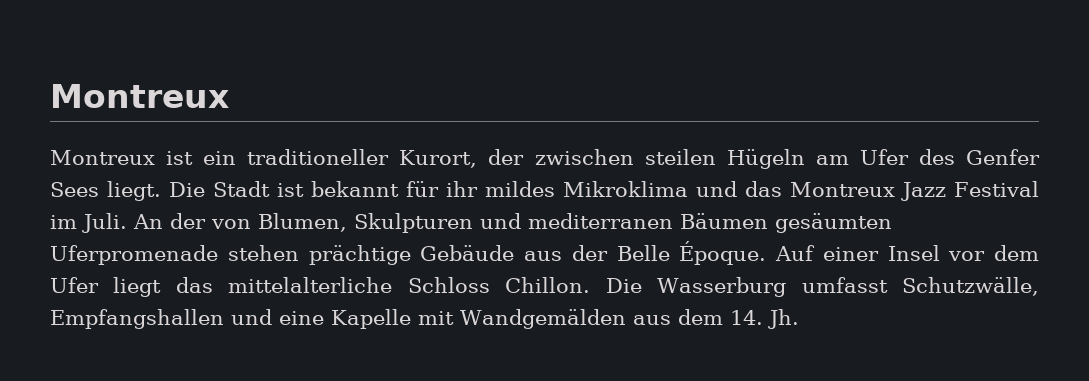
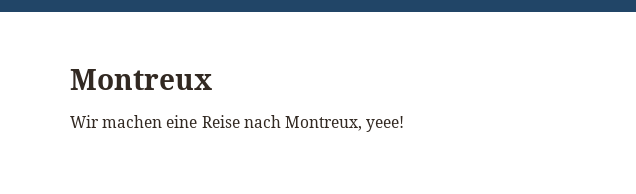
[50,149,1041,169] [50,181,1040,201] [50,213,892,233] [50,241,1039,265] [50,277,1039,297] [50,309,799,329] Montreux ist ein traditioneller Kurort, der zwischen steilen Hügeln am Ufer des Genfer Sees liegt. Die Stadt ist bekannt für ihr mildes Mikroklima und das Montreux Jazz Festival im Juli. An der von Blumen, Skulpturen und mediterranen Bäumen gesäumten Uferpromenade stehen prächtige Gebäude aus der Belle Époque. Auf einer Insel vor dem Ufer liegt das mittelalterliche Schloss Chillon. Die Wasserburg umfasst Schutzwälle, Empfangshallen und eine Kapelle mit Wandgemälden aus dem 14. Jh. -> [70,115,405,132] Wir machen eine Reise nach Montreux, yeee!

